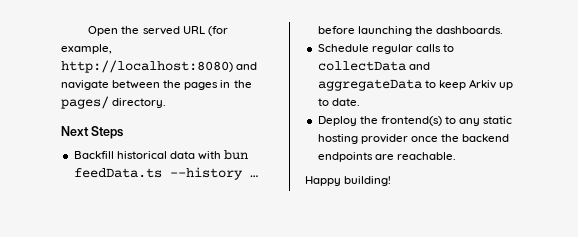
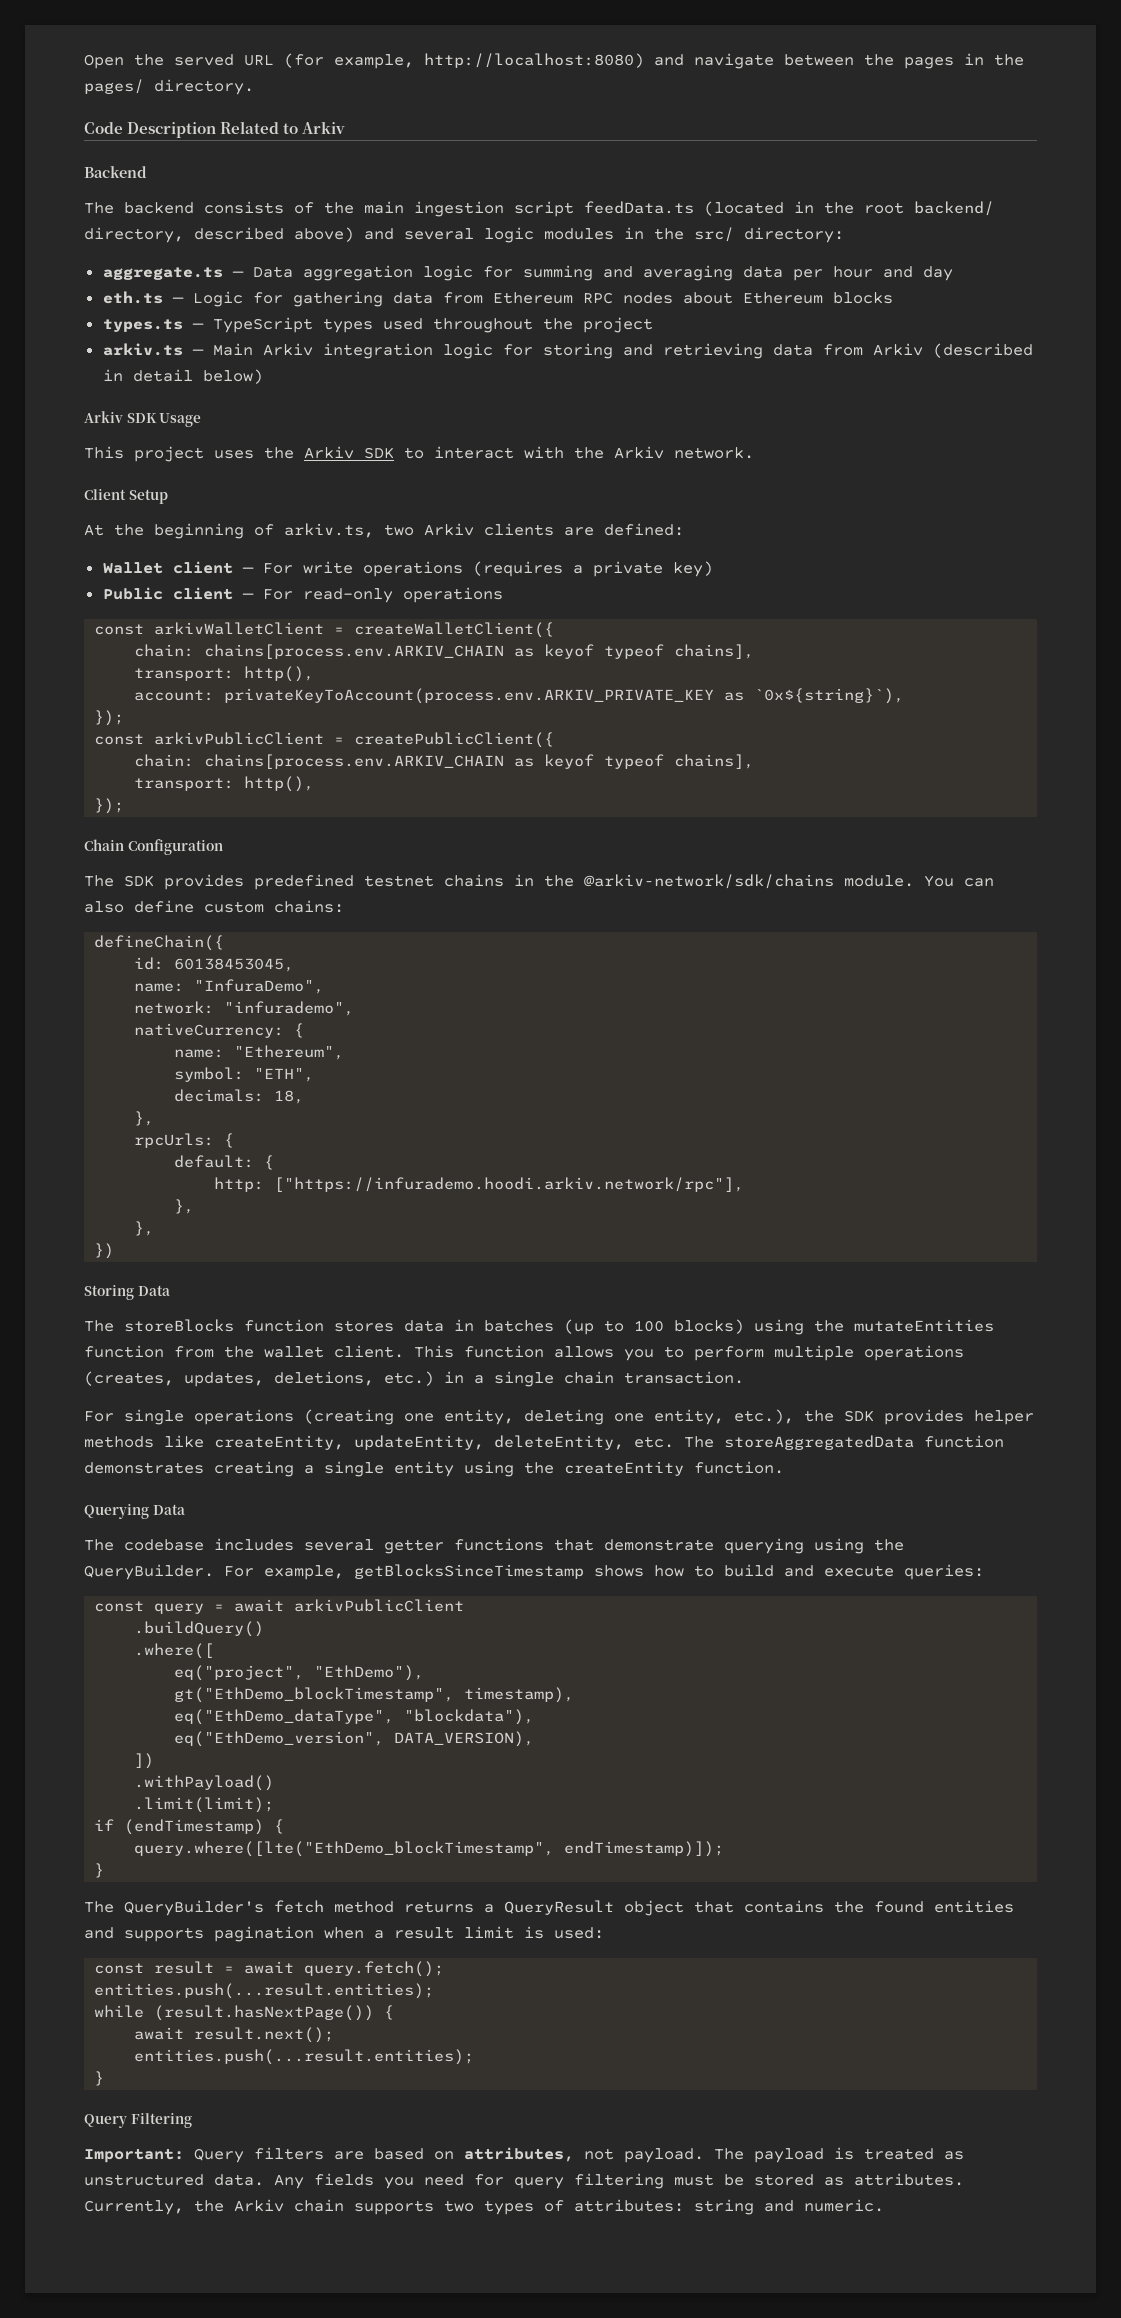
[61,126,124,139] [73,150,249,160] [73,167,258,180] [317,26,503,36] [317,44,454,54] [317,61,430,71] [317,79,514,91] [317,98,360,106] [317,116,513,126] [317,134,510,144] [317,152,456,162] [305,176,392,186] Next Steps // Backfill historical data with bun feedData.ts --history … before launching the dashboards. // Schedule regular calls to collectData and aggregateData to keep Arkiv up to date. // Deploy the frontend(s) to any static hosting provider once the backend endpoints are reachable. // Happy building! -> [84,121,346,138] [84,166,147,178] [84,201,994,217] [84,227,844,243] [102,265,953,281] [102,291,893,307] [102,317,653,333] [102,343,1033,359] [102,369,263,384] [84,411,202,427] [84,446,754,462] [84,489,168,504] [84,523,684,539] [102,561,713,577] [102,587,503,603] [94,622,555,638] [134,644,755,659] [134,666,315,682] [134,688,905,704] [94,710,125,726] [94,732,555,748] [134,754,755,769] [134,776,315,792] [94,798,125,814] [84,839,223,855] [84,874,994,890] [84,900,344,913] [94,935,225,951] [134,957,295,972] [134,979,325,994] [134,1001,355,1016] [134,1023,305,1038] [174,1045,345,1060] [174,1067,315,1082] [174,1089,305,1104] [134,1111,155,1126] [134,1133,235,1148] [174,1155,275,1170] [214,1177,745,1192] [174,1199,195,1214] [134,1221,155,1236] [94,1243,115,1259] [84,1285,170,1300] [84,1319,994,1335] [84,1345,964,1361] [84,1371,744,1387] [84,1409,1034,1425] [84,1435,1004,1450] [84,1461,784,1477] [84,1504,185,1519] [84,1538,904,1554] [84,1564,984,1580] [94,1599,465,1614] [134,1621,265,1637] [134,1643,215,1659] [174,1665,425,1681] [174,1687,575,1703] [174,1709,535,1725] [174,1731,535,1747] [134,1753,155,1769] [134,1775,275,1791] [134,1797,275,1813] [94,1819,285,1835] [134,1841,725,1857] [94,1863,105,1878] [84,1900,1014,1916] [84,1926,604,1942] [94,1961,445,1977] [94,1983,435,1999] [94,2005,395,2021] [134,2027,335,2043] [134,2049,475,2065] [94,2071,105,2086] [84,2113,192,2128] [84,2147,964,2163] [84,2173,964,2189] [84,2199,884,2215] Code Description Related to Arkiv // Backend // The backend consists of the main ingestion script feedData.ts (located in the root backend/ directory, described above) and several logic modules in the src/ directory: // aggregate.ts — Data aggregation logic for summing and averaging data per hour and day // eth.ts — Logic for gathering data from Ethereum RPC nodes about Ethereum blocks // types.ts — TypeScript types used throughout the project // arkiv.ts — Main Arkiv integration logic for storing and retrieving data from Arkiv (described in detail below) // Arkiv SDK Usage // This project uses the Arkiv SDK to interact with the Arkiv network. // Client Setup // At the beginning of arkiv.ts, two Arkiv clients are defined: // Wallet client — For write operations (requires a private key) // Public client — For read-only operations // const arkivWalletClient = createWalletClient({ // chain: chains[process.env.ARKIV_CHAIN as keyof typeof chains], // transport: http(), // account: privateKeyToAccount(process.env.ARKIV_PRIVATE_KEY as `0x${string}`), // }); // const arkivPublicClient = createPublicClient({ // chain: chains[process.env.ARKIV_CHAIN as keyof typeof chains], // transport: http(), // }); // Chain Configuration // The SDK provides predefined testnet chains in the @arkiv-network/sdk/chains module. You can also define custom chains: // defineChain({ // id: 60138453045, // name: "InfuraDemo", // network: "infurademo", // nativeCurrency: { // name: "Ethereum", // symbol: "ETH", // decimals: 18, // }, // rpcUrls: { // default: { // http: ["https://infurademo.hoodi.arkiv.network/rpc"], // }, // }, // }) // Storing Data // The storeBlocks function stores data in batches (up to 100 blocks) using the mutateEntities function from the wallet client. This function allows you to perform multiple operations (creates, updates, deletions, etc.) in a single chain transaction. // For single operations (creating one entity, deleting one entity, etc.), the SDK provides helper methods like createEntity, updateEntity, deleteEntity, etc. The storeAggregatedData function demonstrates creating a single entity using the createEntity function. // Querying Data // The codebase includes several getter functions that demonstrate querying using the QueryBuilder. For example, getBlocksSinceTimestamp shows how to build and execute queries: // const query = await arkivPublicClient // .buildQuery() // .where([ // eq("project", "EthDemo"), // gt("EthDemo_blockTimestamp", timestamp), // eq("EthDemo_dataType", "blockdata"), // eq("EthDemo_version", DATA_VERSION), // ]) // .withPayload() // .limit(limit); // if (endTimestamp) { // query.where([lte("EthDemo_blockTimestamp", endTimestamp)]); // } // The QueryBuilder's fetch method returns a QueryResult object that contains the found entities and supports pagination when a result limit is used: // const result = await query.fetch(); // entities.push(...result.entities); // while (result.hasNextPage()) { // await result.next(); // entities.push(...result.entities); // } // Query Filtering // Important: Query filters are based on attributes, not payload. The payload is treated as unstructured data. Any fields you need for query filtering must be stored as attributes. Currently, the Arkiv chain supports two types of attributes: string and numeric.

